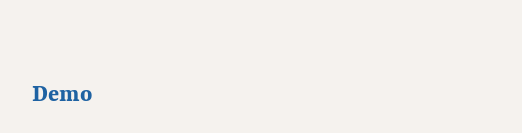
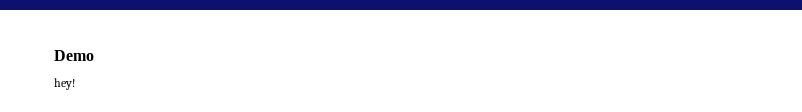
(92, 93) none -> [54,78,75,90] // hey!

